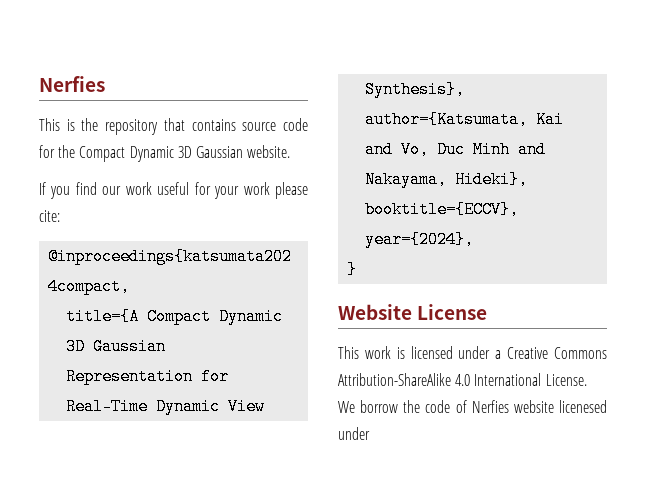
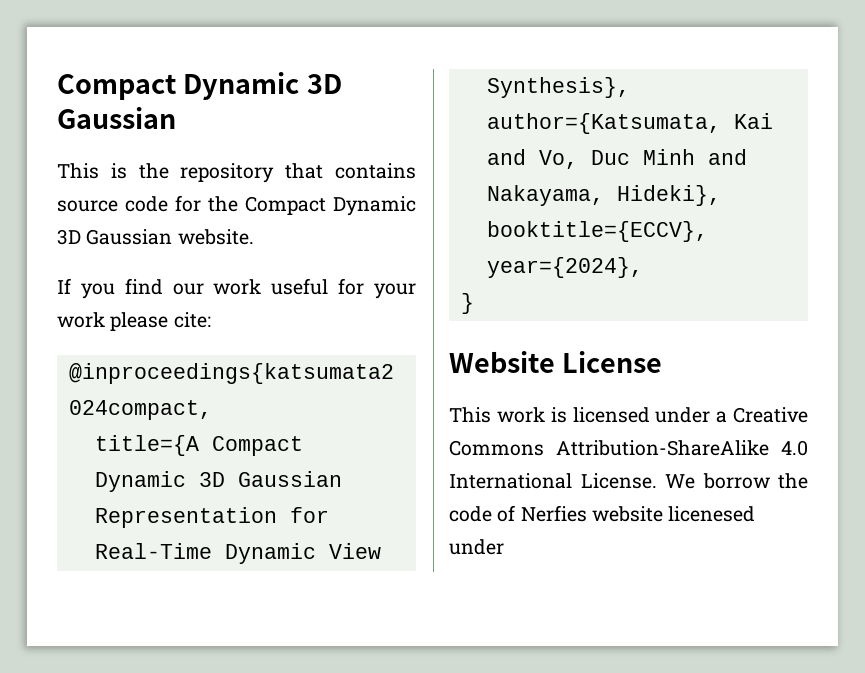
[39,76,105,92] Nerfies -> [57,72,342,100] [57,107,176,129] Compact Dynamic 3D Gaussian

